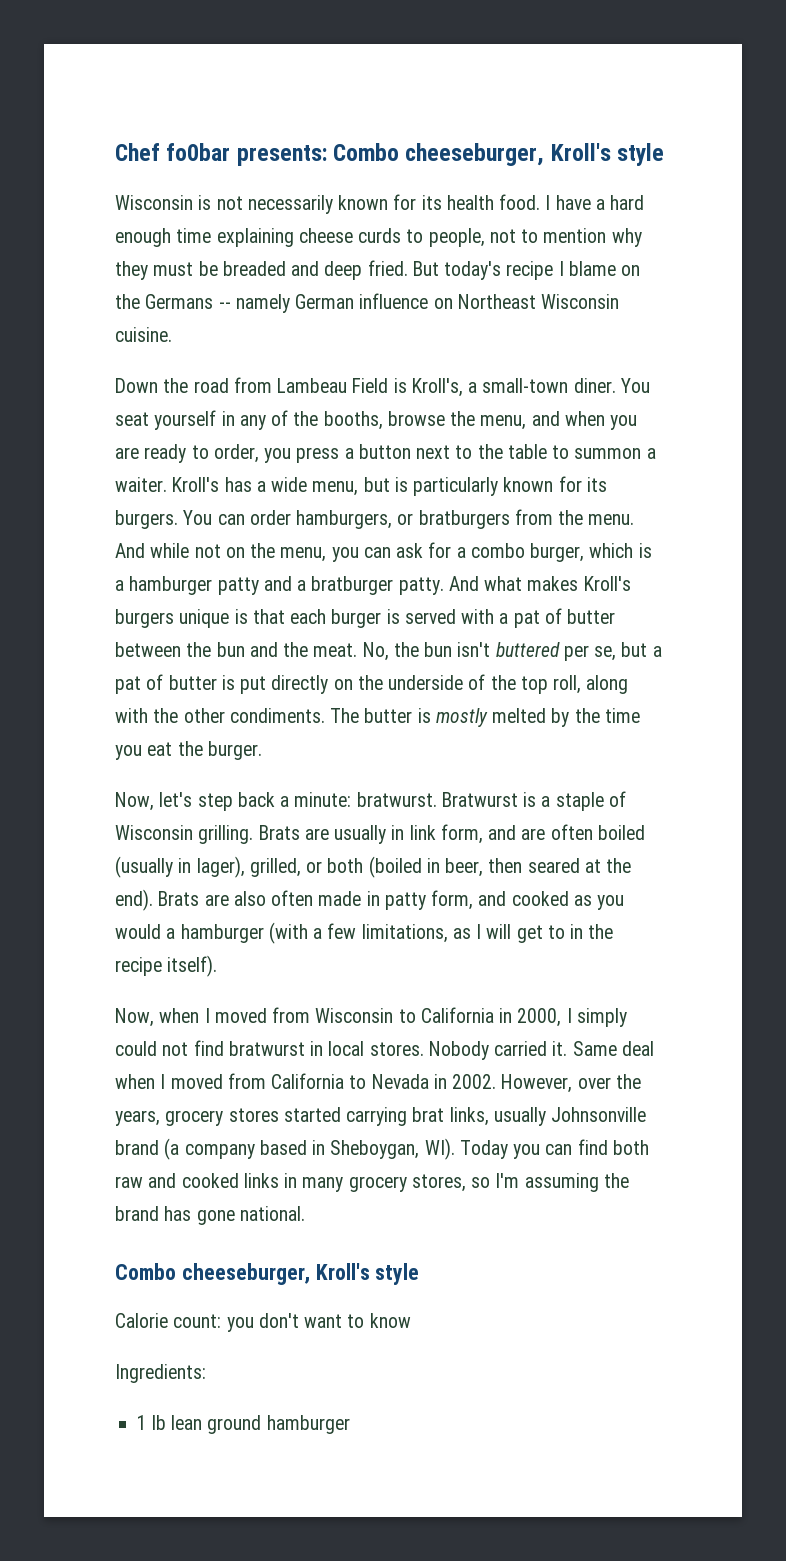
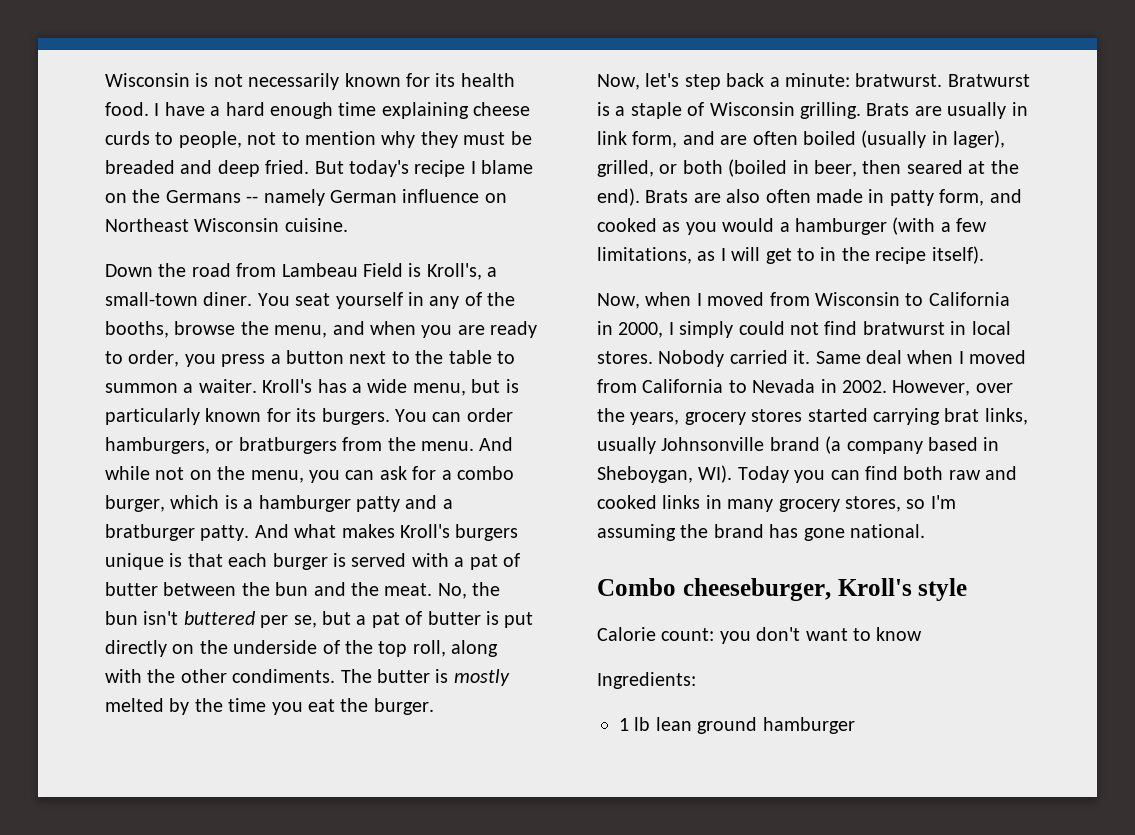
[115,143,665,166] Chef fo0bar presents: Combo cheeseburger, Kroll's style // -> (105, 80) none

